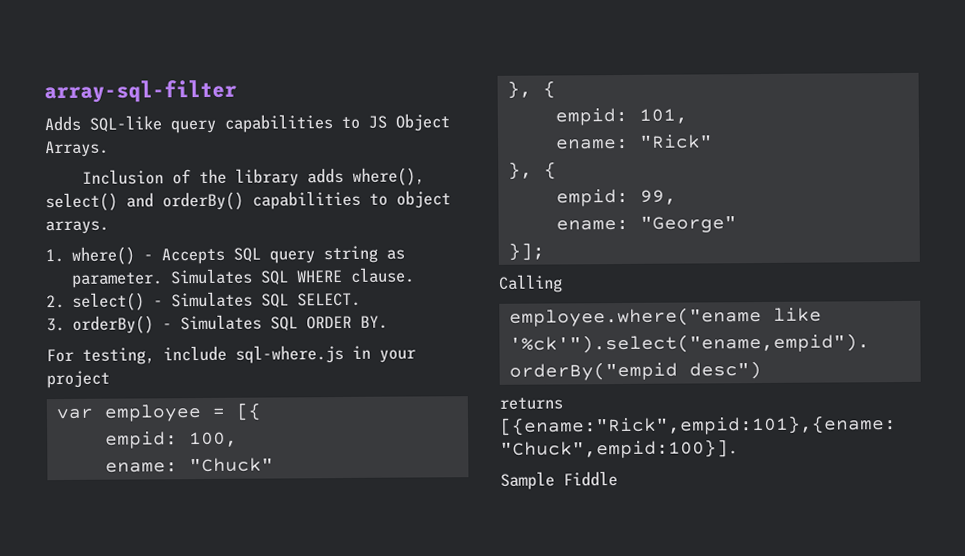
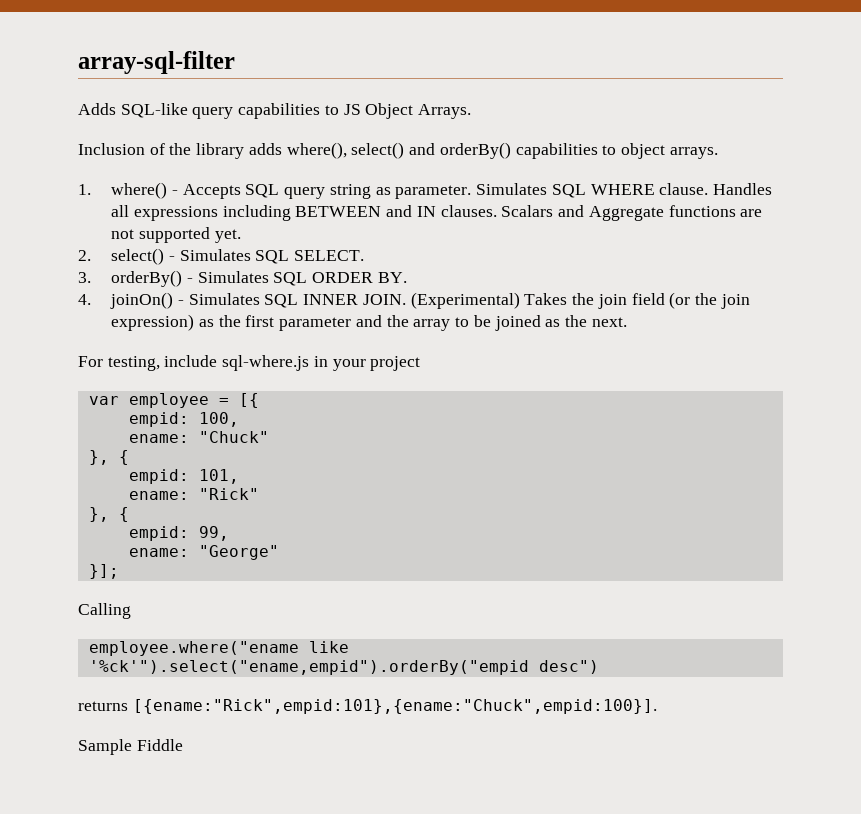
(416, 275) none -> [712,183,772,195] [111,205,763,221] [111,227,241,243] Handles all expressions including BETWEEN and IN clauses. Scalars and Aggregate functions are not supported yet.
(389, 322) none -> [78,292,750,309] [111,314,627,331] // 4. joinOn() - Simulates SQL INNER JOIN. (Experimental) Takes the join field (or the join expression) as the first parameter and the array to be joined as the next.

